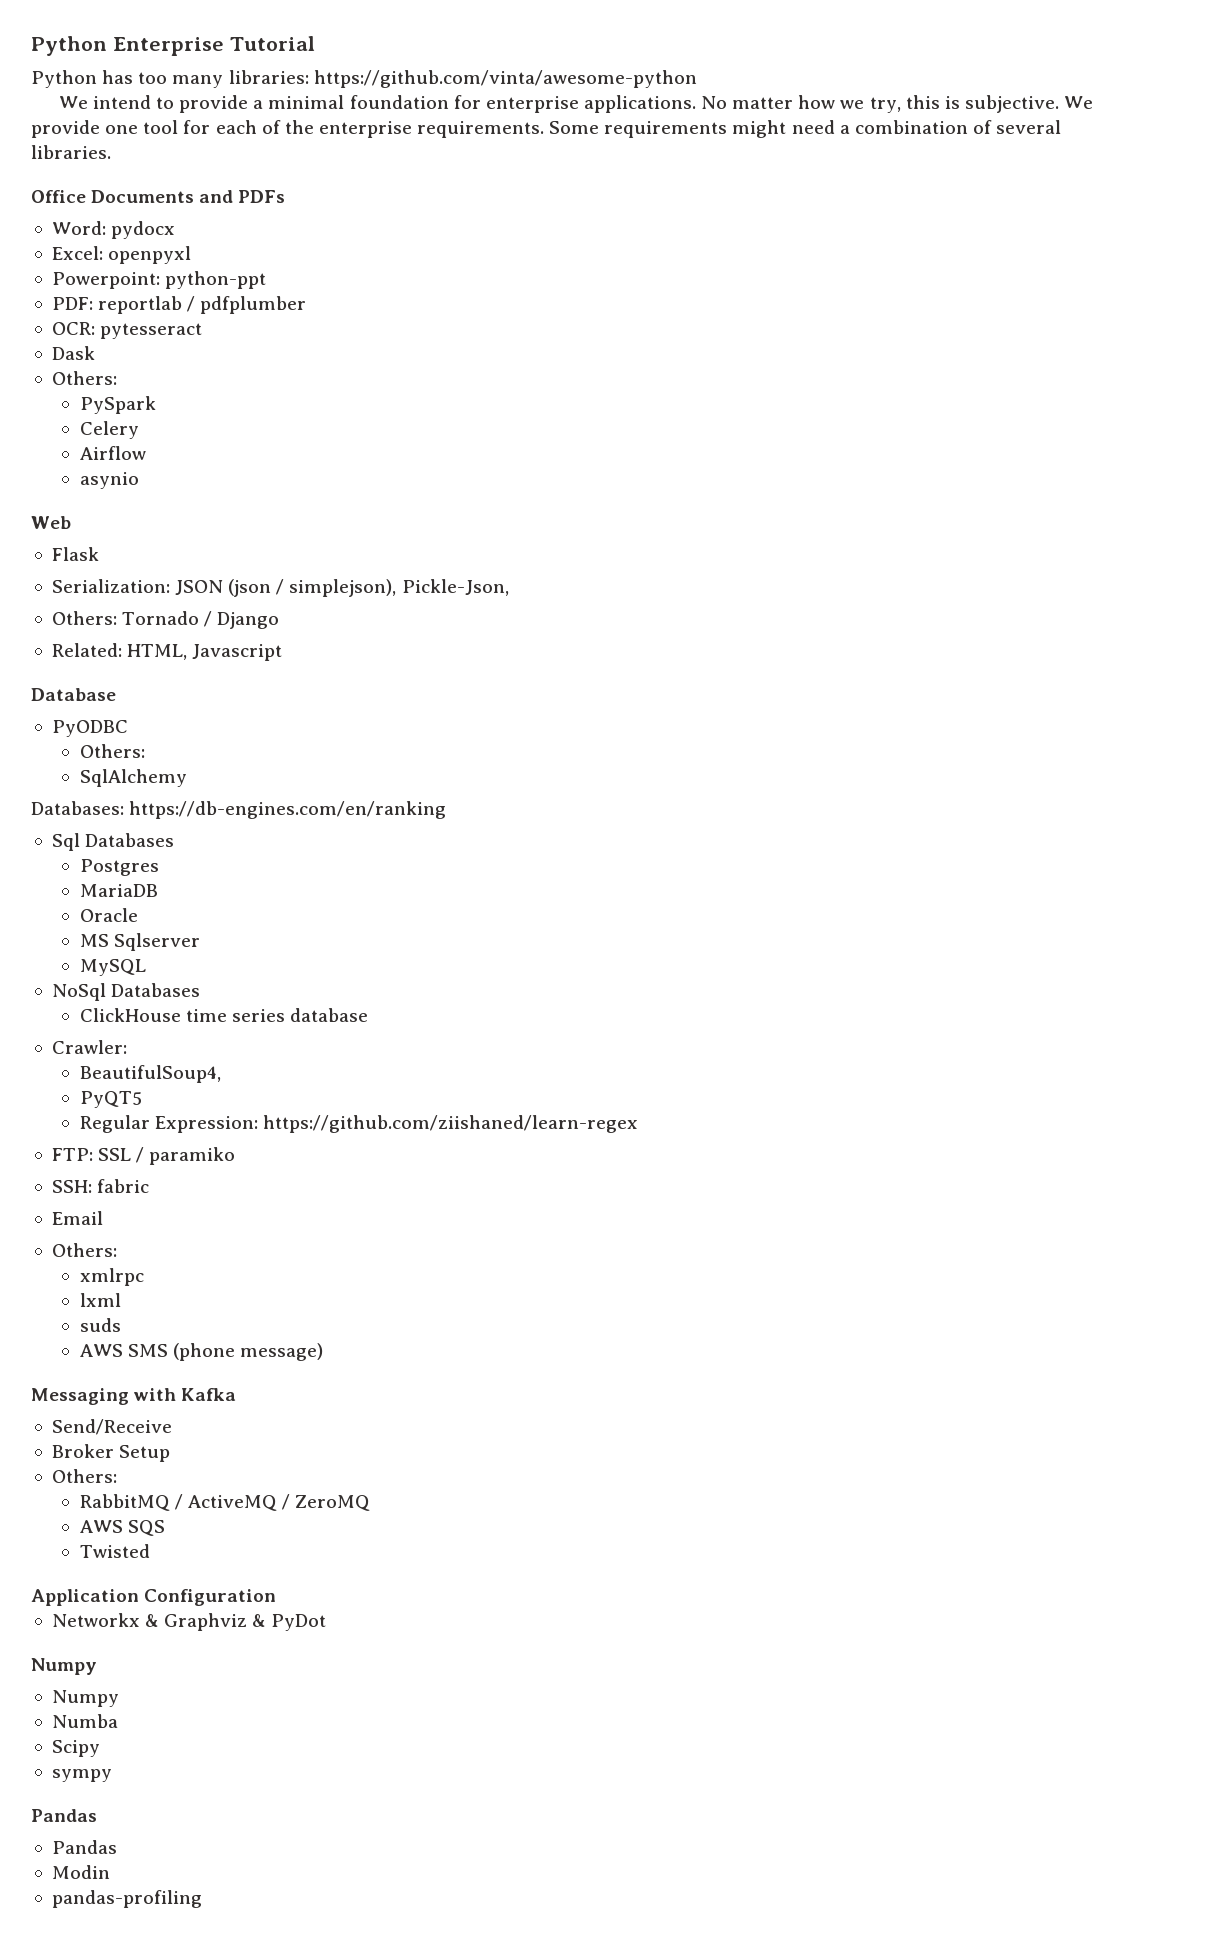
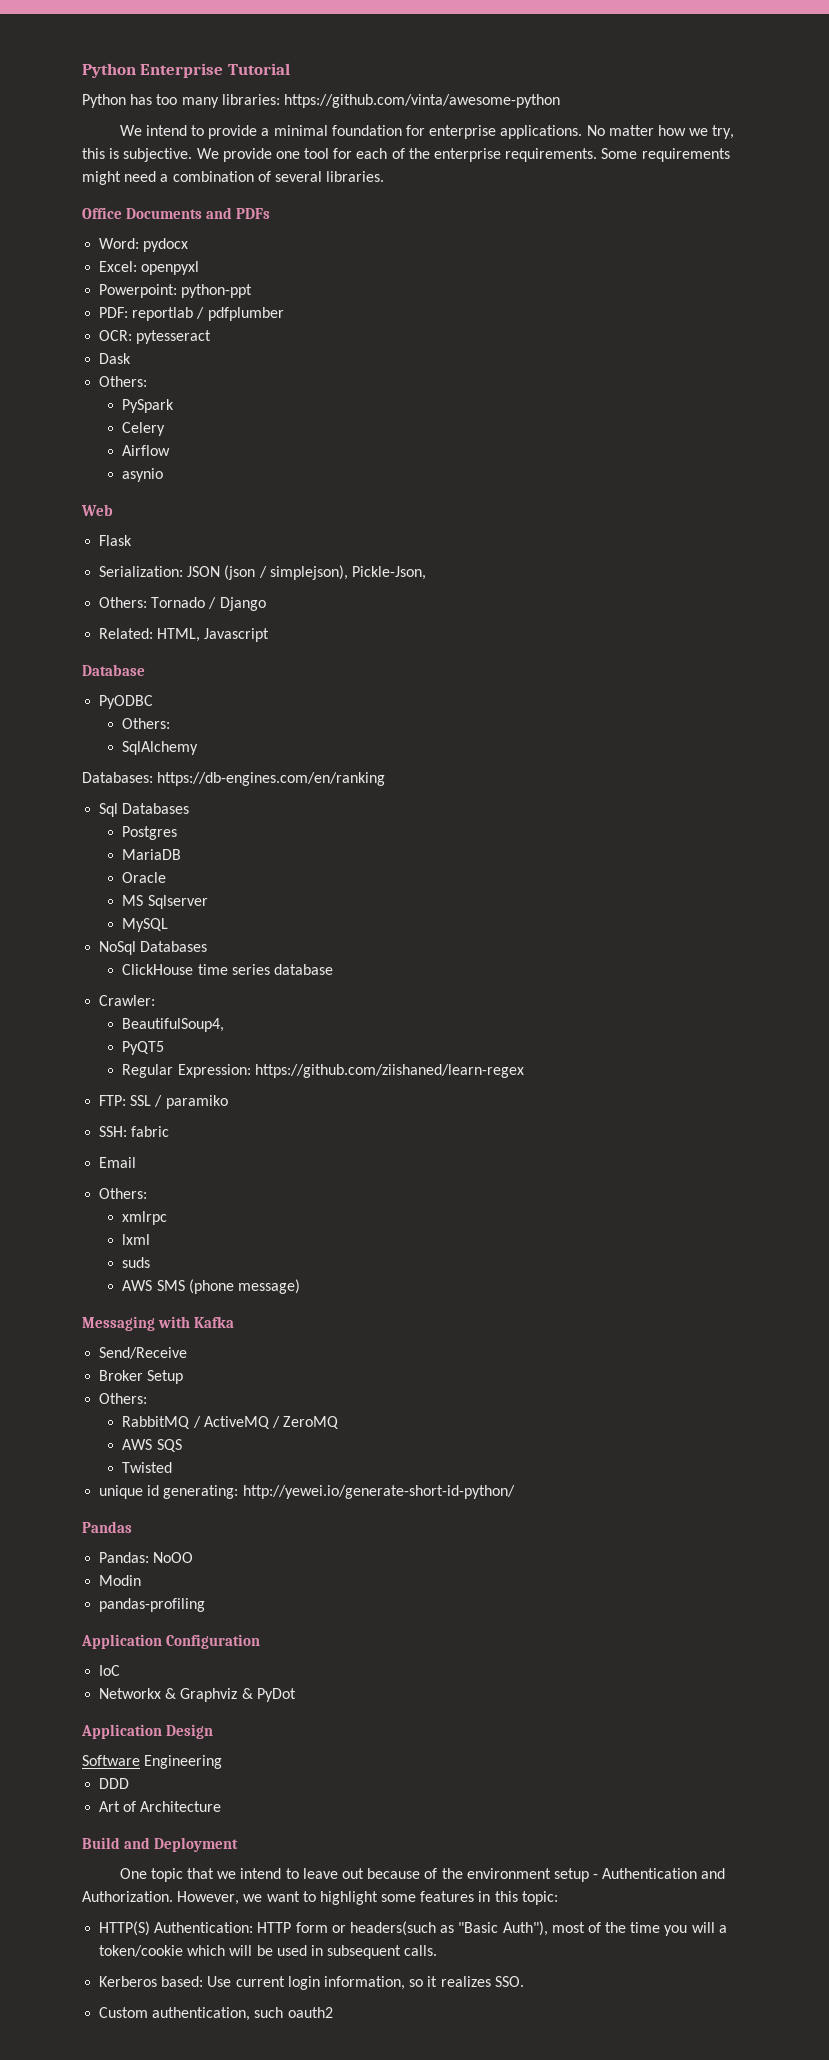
(150, 1551) none -> [99,1485,515,1499] [82,1521,132,1533] [99,1552,194,1563] [99,1575,142,1586] [99,1598,206,1612] // unique id generating: http://yewei.io/generate-short-id-python/ // Pandas // Pandas: NoOO // Modin // pandas-profiling
(277, 1597) none -> [99,1665,121,1676] // IoC
[31,1658,97,1675] [51,1690,119,1707] [51,1714,118,1728] [51,1740,100,1757] [51,1769,112,1782] [31,1809,97,1822] [51,1840,117,1854] [51,1865,110,1879] [51,1890,202,1908] Numpy // Numpy // Numba // Scipy // sympy // Pandas // Pandas // Modin // pandas-profiling -> [81,1724,214,1739] [82,1755,223,1769] [99,1778,130,1789] [99,1801,222,1812] [82,1837,239,1852] [119,1868,726,1882] [82,1891,558,1905] [99,1921,727,1936] [99,1945,438,1959] [99,1976,524,1990] [99,2007,333,2021] Application Design // Software Engineering // DDD // Art of Architecture // Build and Deployment // One topic that we intend to leave out because of the environment setup - Authentication and Authorization. However, we want to highlight some features in this topic: // HTTP(S) Authentication: HTTP form or headers(such as "Basic Auth"), most of the time you will a token/cookie which will be used in subsequent calls. // Kerberos based: Use current login information, so it realizes SSO. // Custom authentication, such oauth2

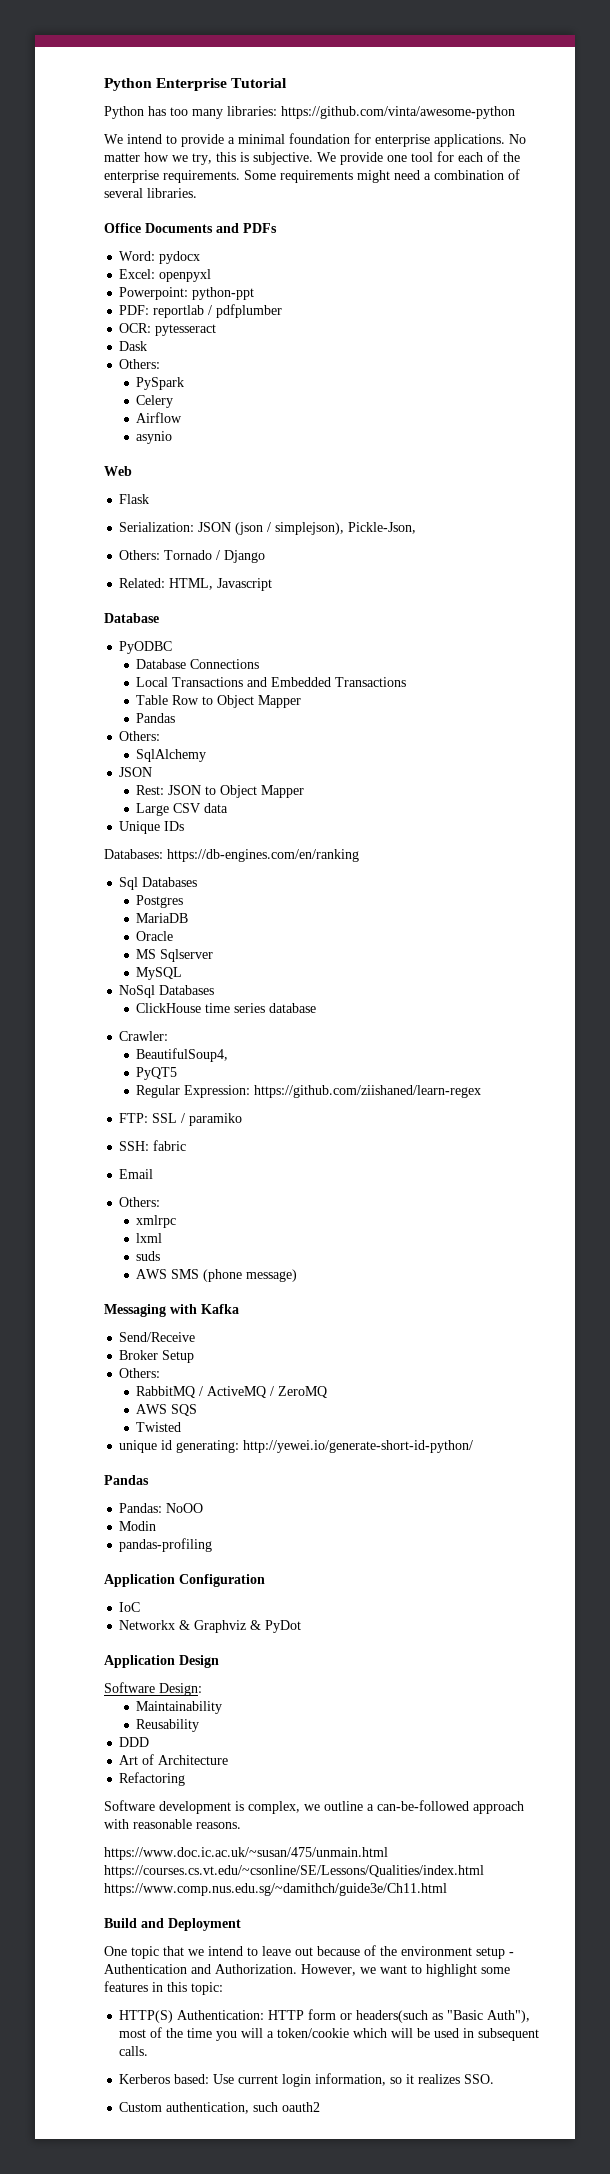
[122,718,171,729] [122,741,199,755] Others: // SqlAlchemy -> [136,659,260,669] [136,677,407,687] [136,695,302,708] [136,713,176,723] [119,731,161,741] [136,749,207,762] [119,767,153,777] [136,785,305,798] [136,803,229,816] [119,821,185,834] Database Connections // Local Transactions and Embedded Transactions // Table Row to Object Mapper // Pandas // Others: // SqlAlchemy // JSON // Rest: JSON to Object Mapper // Large CSV data // Unique IDs
[144,1755,223,1769] Engineering -> [159,1683,202,1696] [136,1701,223,1714] [136,1719,200,1732] Design: // Maintainability // Reusability
(222, 1806) none -> [119,1772,186,1786] [104,1800,524,1814] [104,1819,241,1829] [104,1847,388,1860] [104,1865,484,1878] [104,1883,447,1896] // Refactoring // Software development is complex, we outline a can-be-followed approach with reasonable reasons. // https://www.doc.ic.ac.uk/~susan/475/unmain.html https://courses.cs.vt.edu/~csonline/SE/Lessons/Qualities/index.html https://www.comp.nus.edu.sg/~damithch/guide3e/Ch11.html

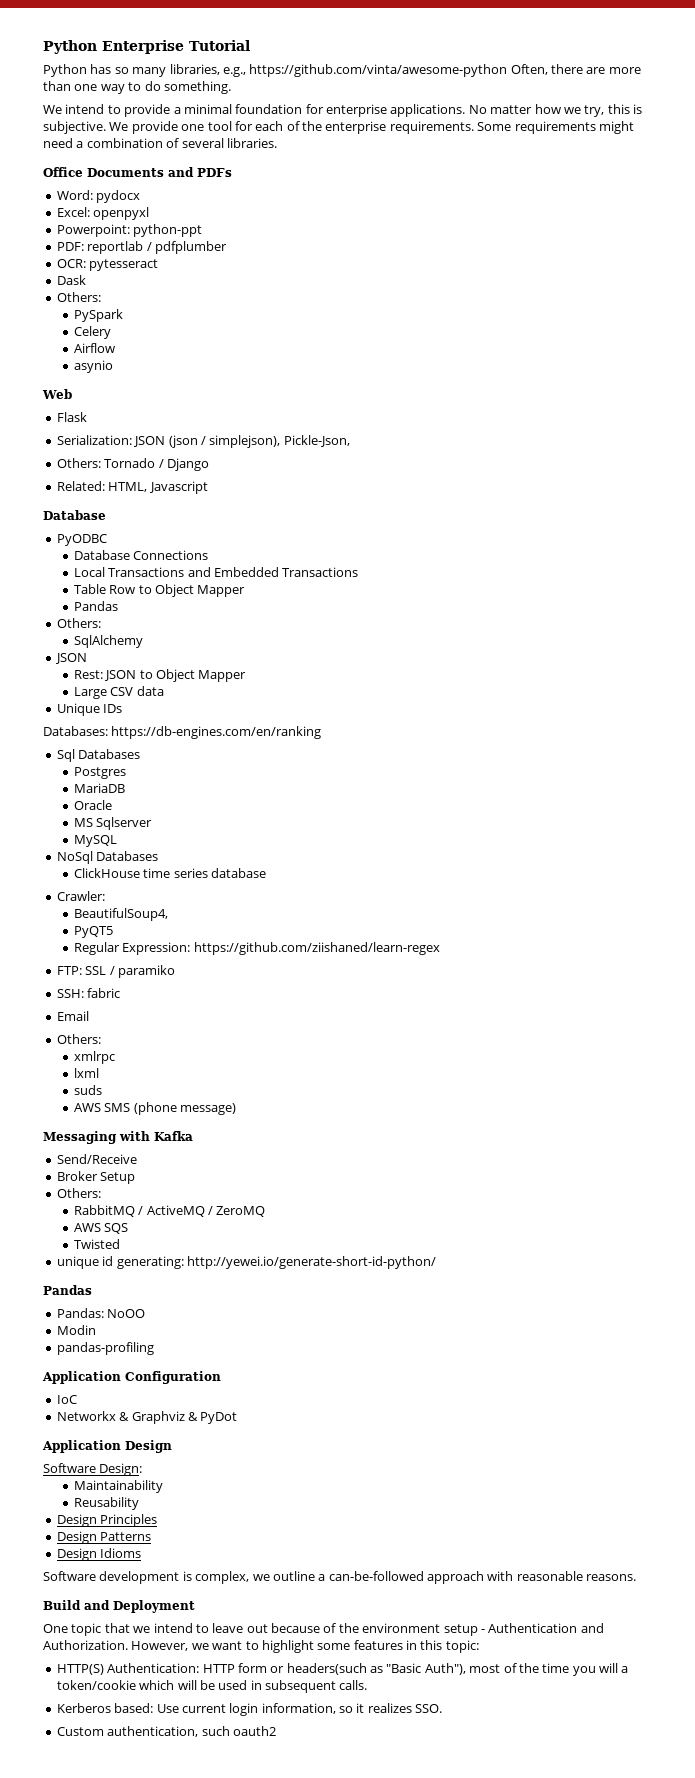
[170,106,515,119] too many libraries: https://github.com/vinta/awesome-python -> [114,64,641,77] [43,81,231,94] so many libraries, e.g., https://github.com/vinta/awesome-python Often, there are more than one way to do something.
[119,1737,150,1747] [119,1754,229,1765] [119,1772,186,1786] DDD // Art of Architecture // Refactoring -> [56,1514,158,1527] [56,1531,152,1544] [56,1548,142,1561] Design Principles // Design Patterns // Design Idioms
[104,1847,388,1860] [104,1865,484,1878] [104,1883,447,1896] // https://www.doc.ic.ac.uk/~susan/475/unmain.html https://courses.cs.vt.edu/~csonline/SE/Lessons/Qualities/index.html https://www.comp.nus.edu.sg/~damithch/guide3e/Ch11.html -> (637, 1577) none

